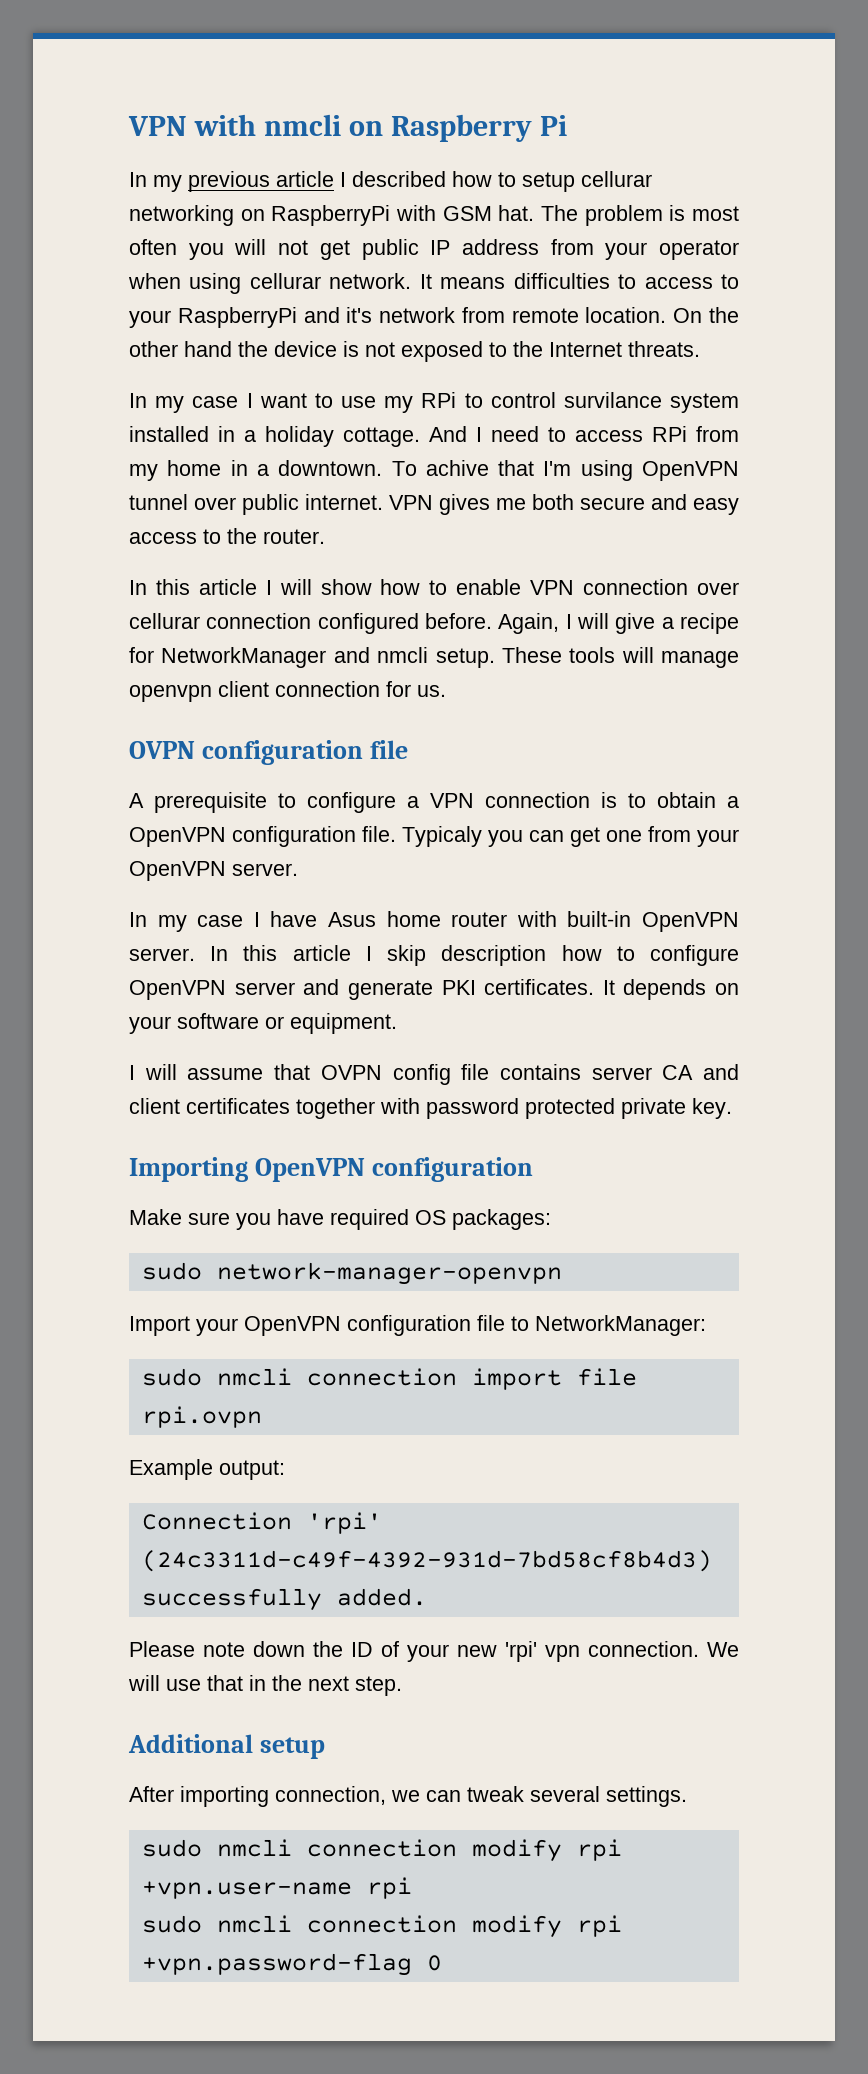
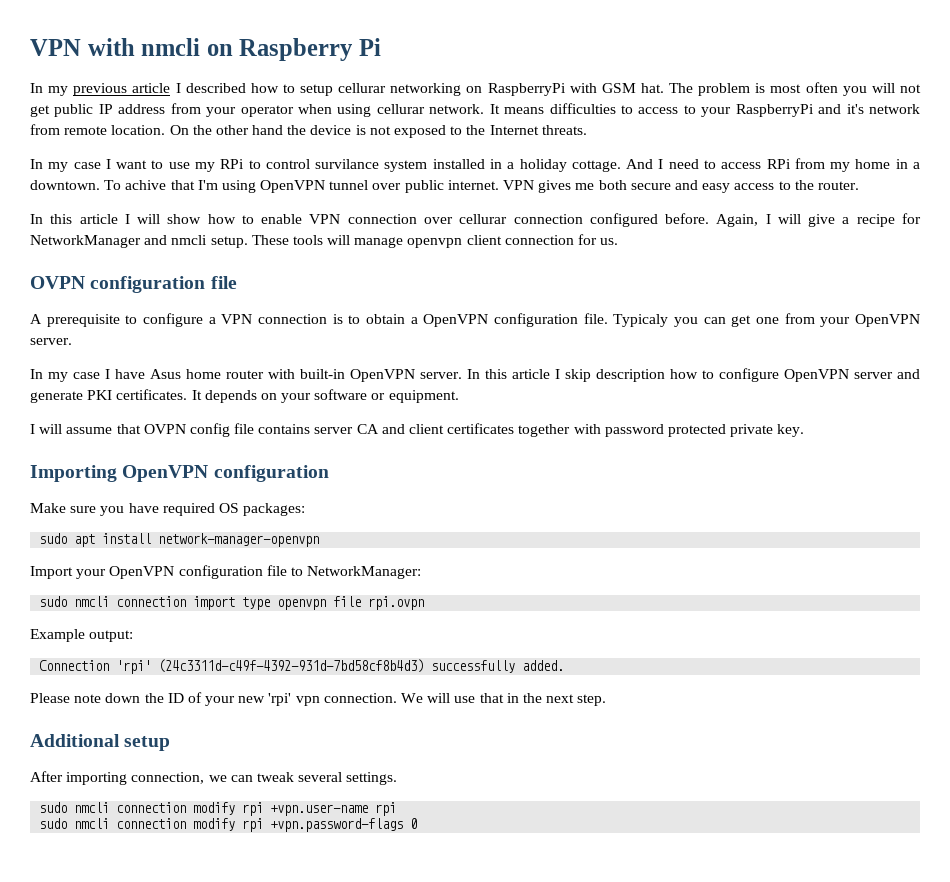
(202, 1271) none -> [74,533,152,547] apt install
(562, 1379) none -> [242,597,327,610] type openvpn
[141,1953,412,1976] +vpn.password-flag -> [270,818,404,832] +vpn.password-flags

